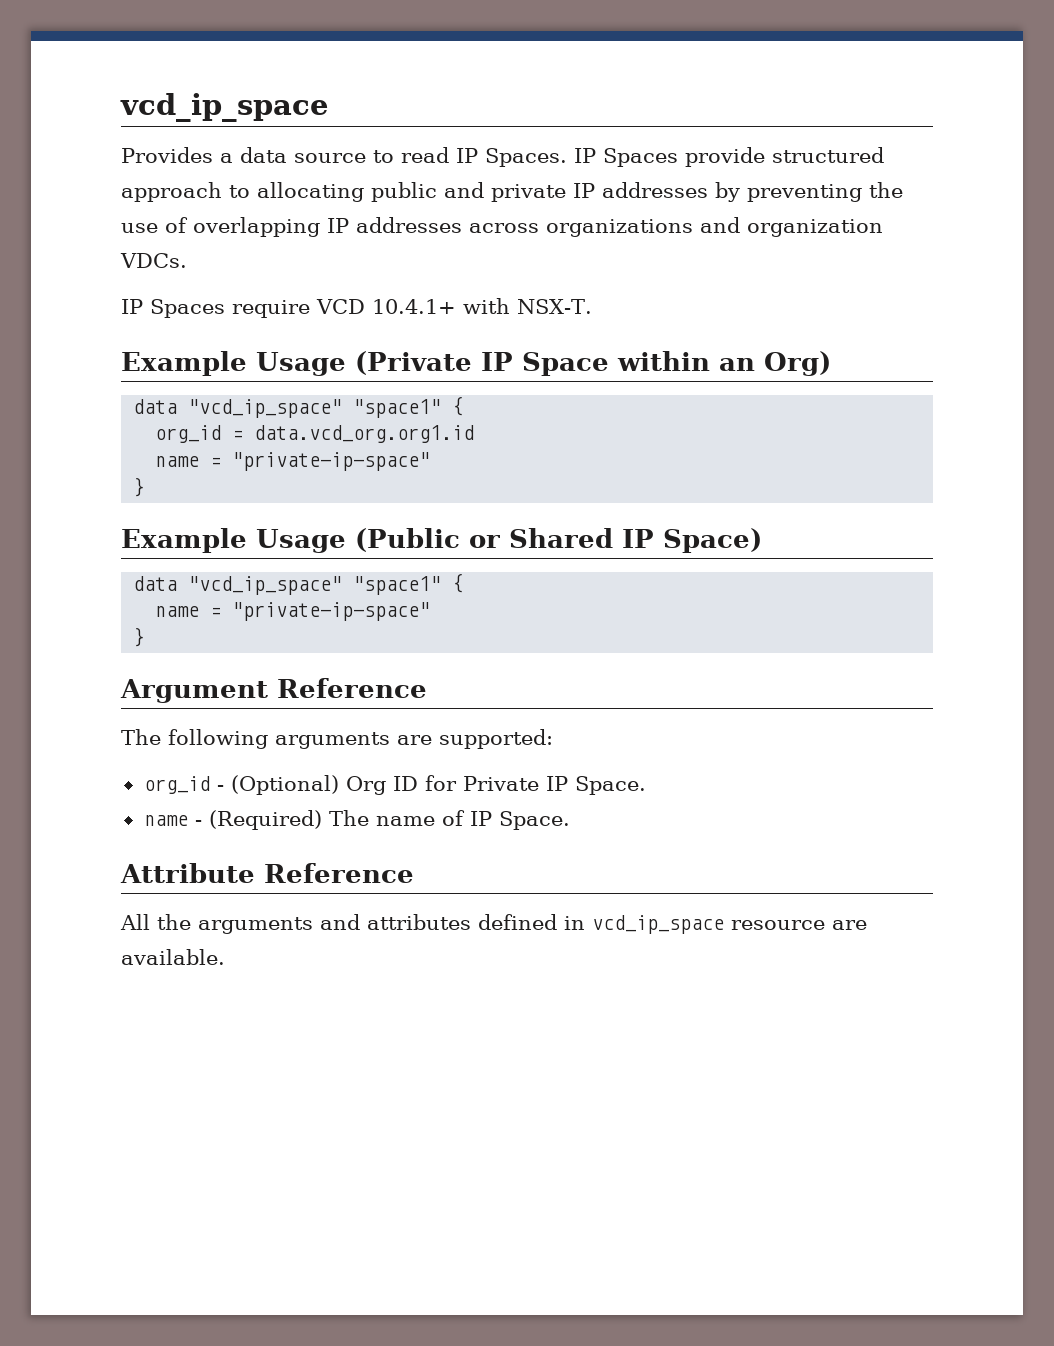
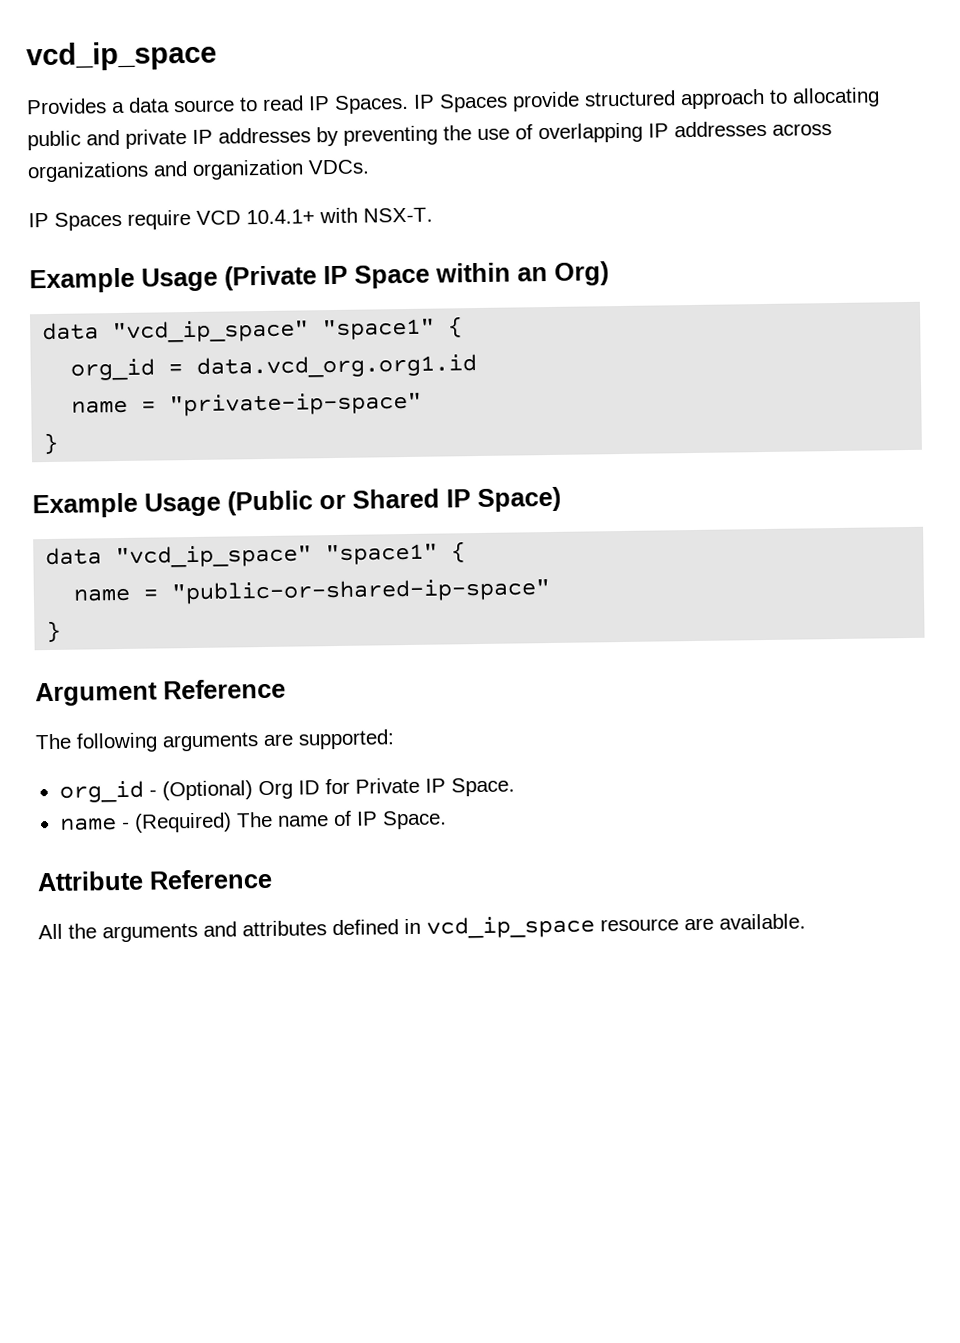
[232,602,431,621] "private-ip-space" -> [171,578,551,605] "public-or-shared-ip-space"

